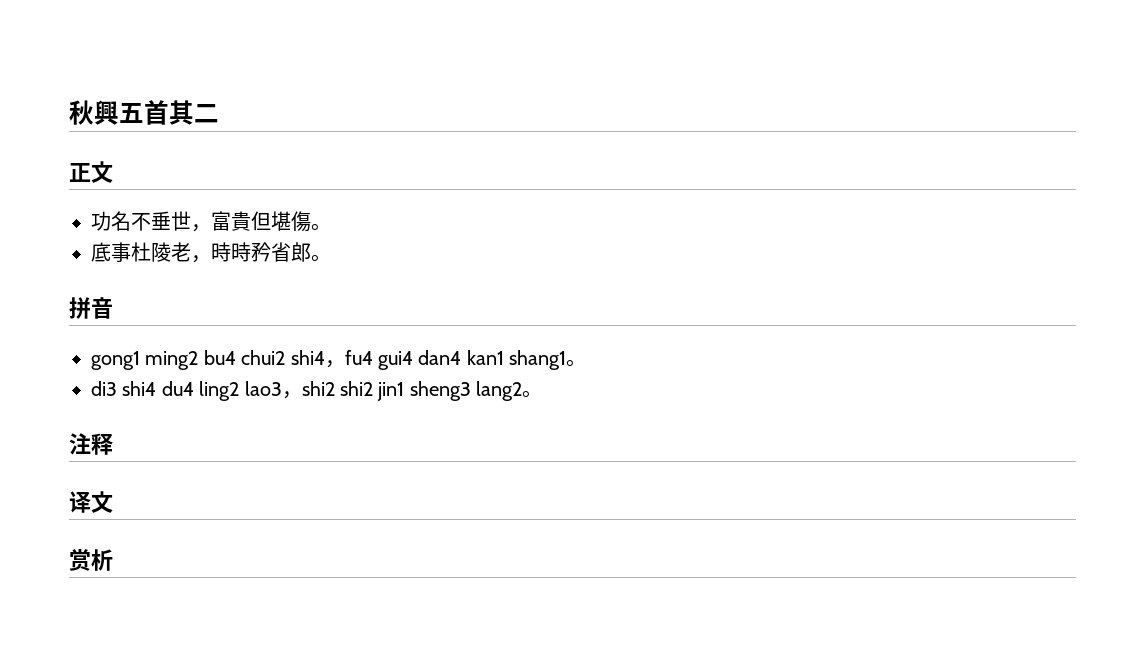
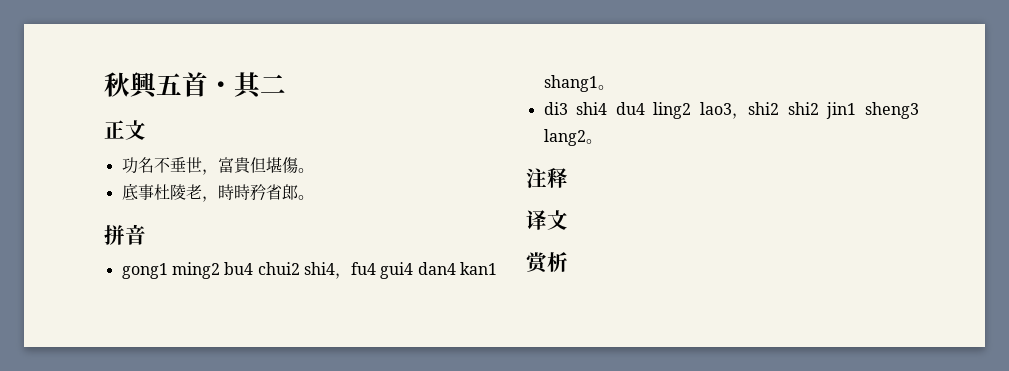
(169, 112) none -> [208,81,234,94] ・

